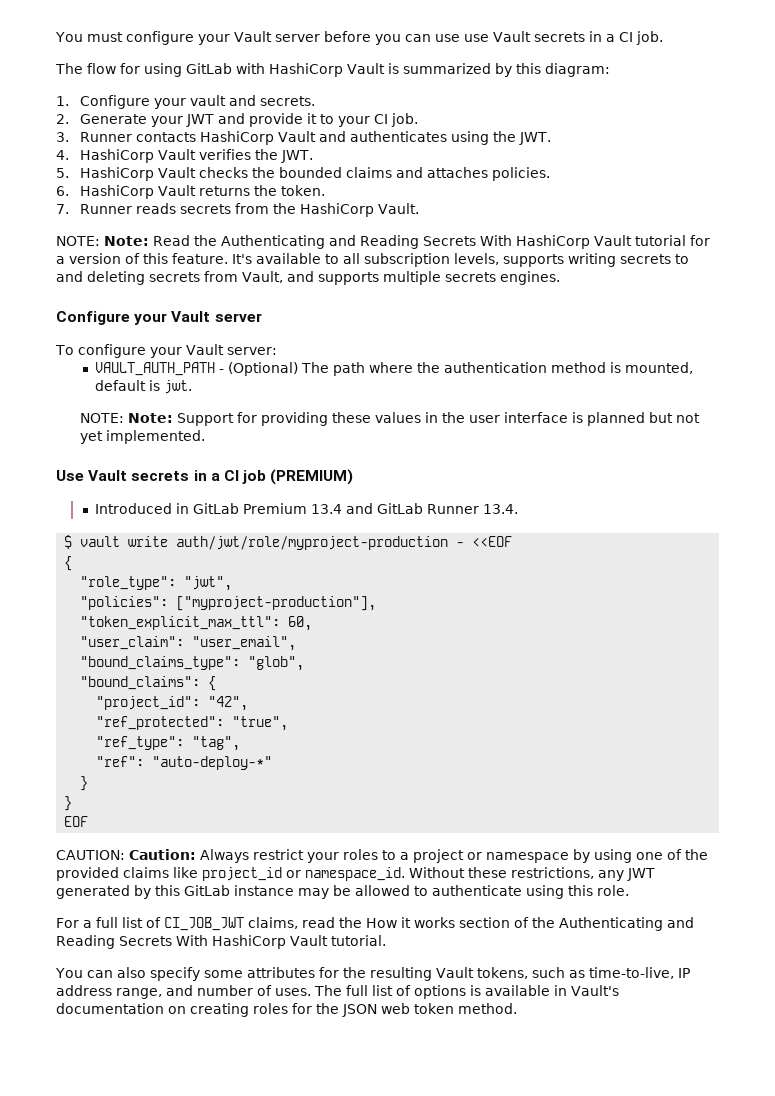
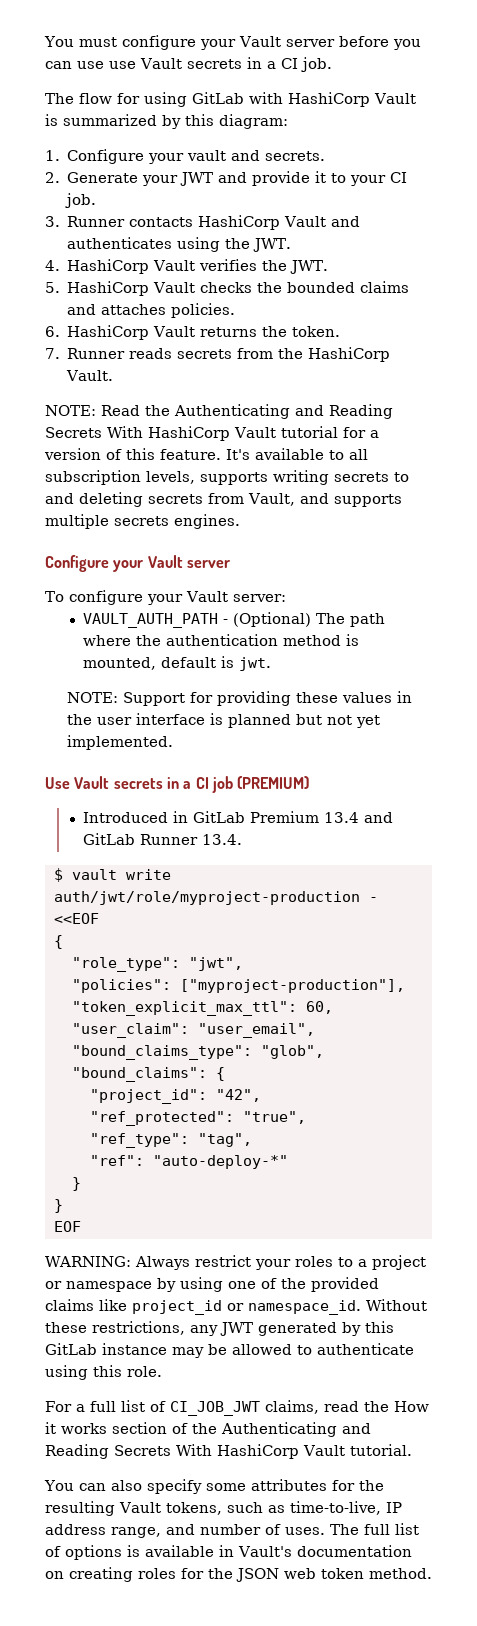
[104,236,149,246] Note: -> (96, 410) none
[128,413,174,423] Note: -> (118, 697) none
[56,849,196,860] CAUTION: Caution: -> [45,1256,131,1267] WARNING:

